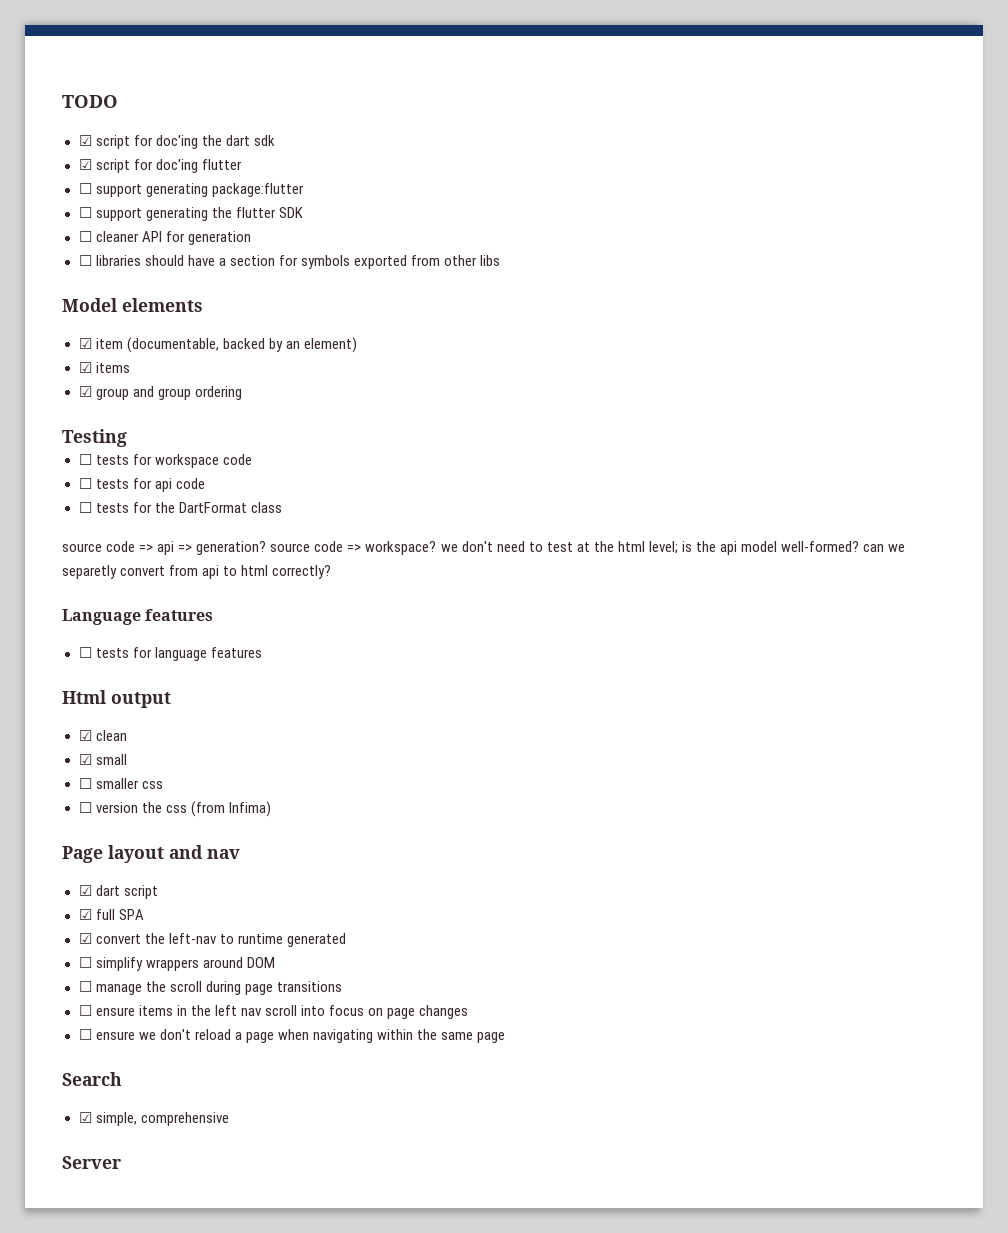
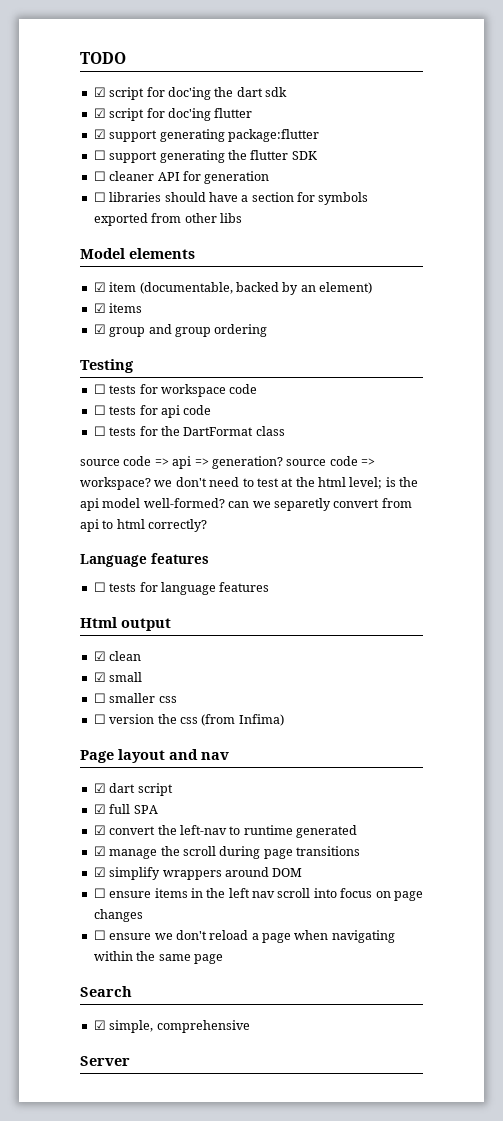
[78,183,92,194] ☐ -> [93,129,106,139] ☑
[78,957,275,971] [78,981,92,992] ☐ simplify wrappers around DOM // ☐ -> [93,846,106,856] ☑
(342, 986) none -> [93,867,303,880] // ☑ simplify wrappers around DOM

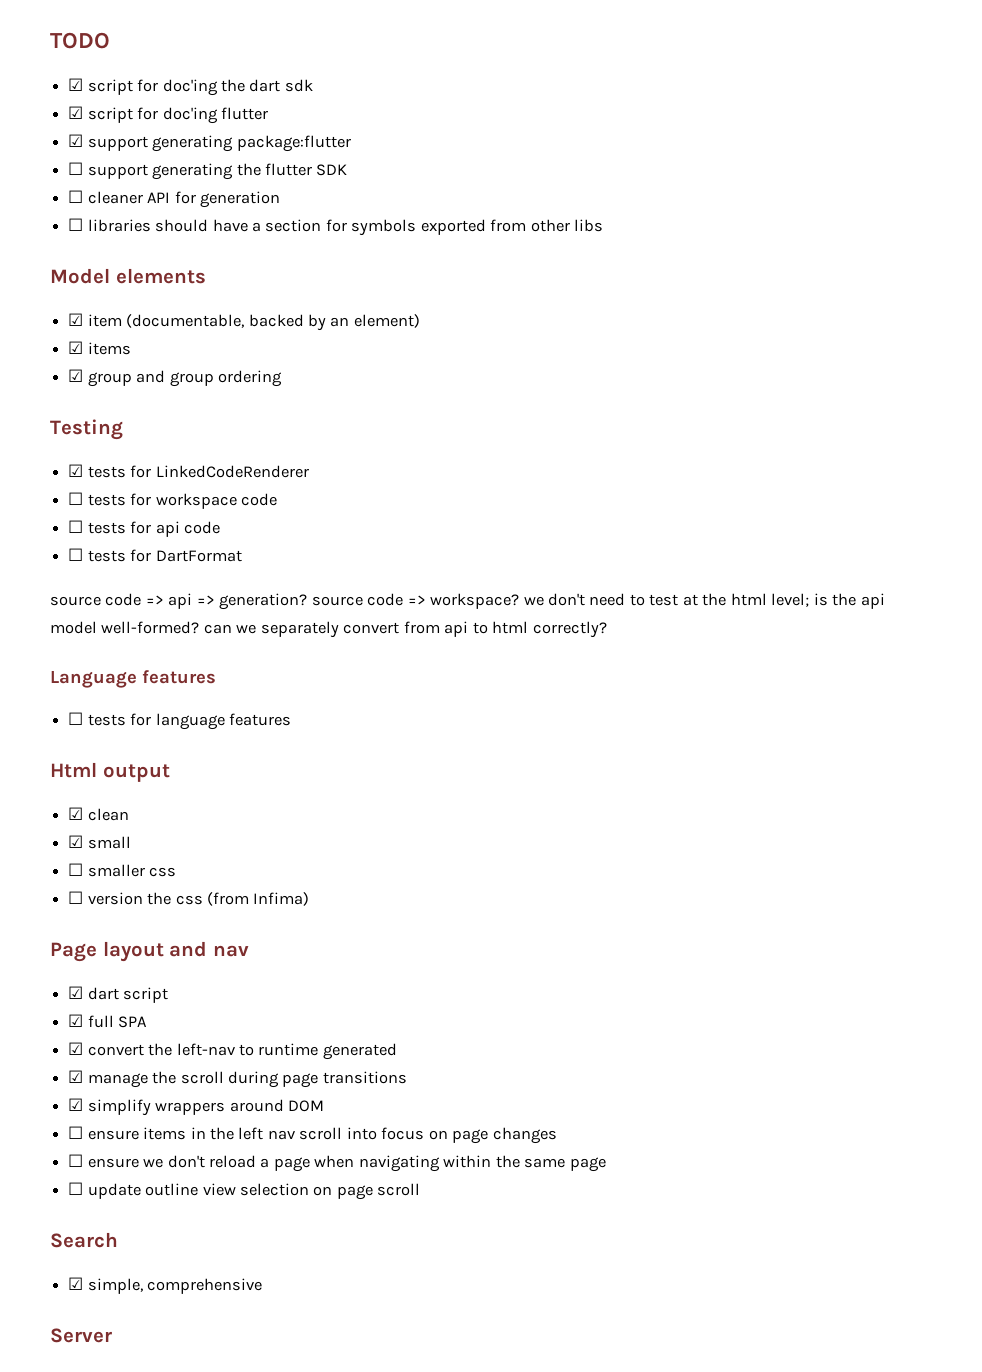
(134, 366) none -> [68,464,309,478] // ☑ tests for LinkedCodeRenderer
[160,426,180,436] the -> (152, 555) none
[255,426,285,436] class -> (242, 556) none
[273,498,331,511] separetly -> [260,621,339,638] separately
(223, 959) none -> [68,1182,421,1200] // ☐ update outline view selection on page scroll

